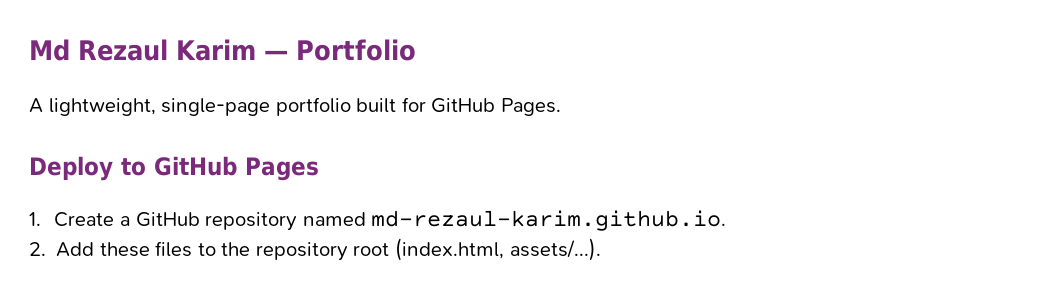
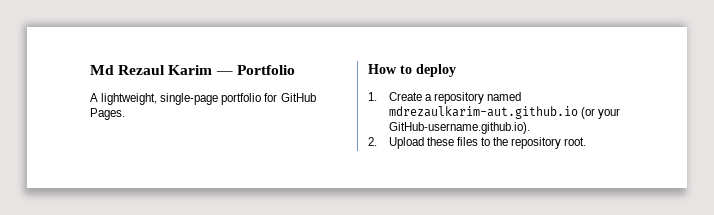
[356,98,397,113] built -> (262, 99) none
[29,156,319,181] Deploy to GitHub Pages -> [368,64,456,77] How to deploy
[135,212,200,227] GitHub -> (432, 97) none
[371,210,727,231] md-rezaul-karim.github.io. -> [388,106,620,119] [388,122,530,134] mdrezaulkarim-aut.github.io (or your GitHub-username.github.io).
[56,242,95,257] Add -> [388,137,424,149] Upload
[353,238,601,261] root (index.html, assets/...). -> [564,137,587,146] root.

